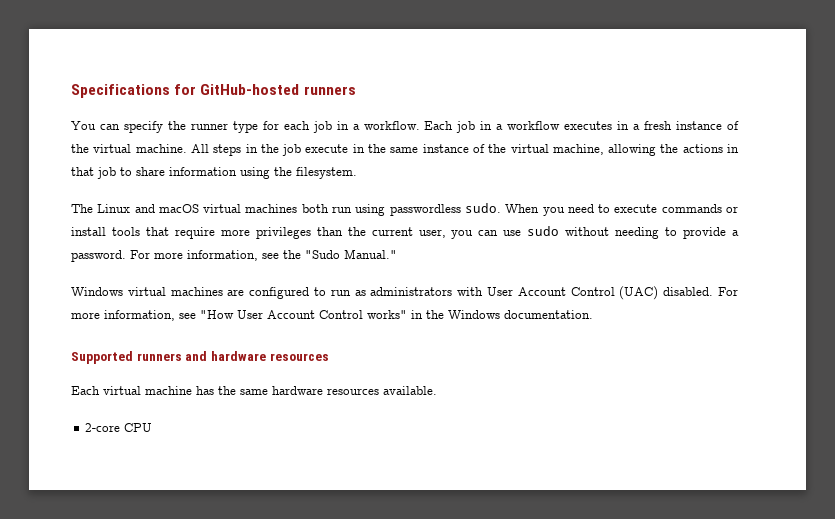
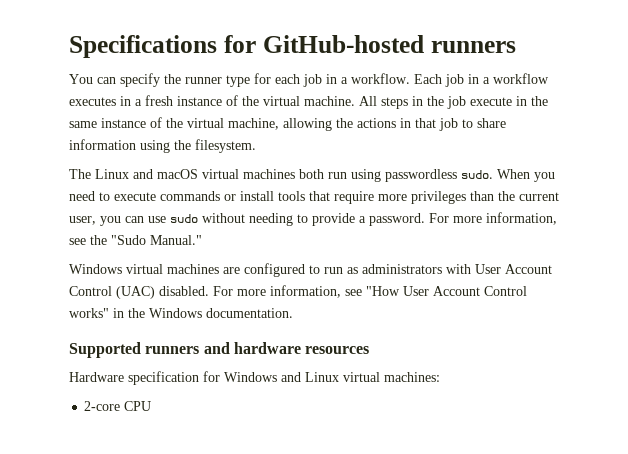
[71,386,437,395] Each virtual machine has the same hardware resources available. -> [69,371,440,385] Hardware specification for Windows and Linux virtual machines:

